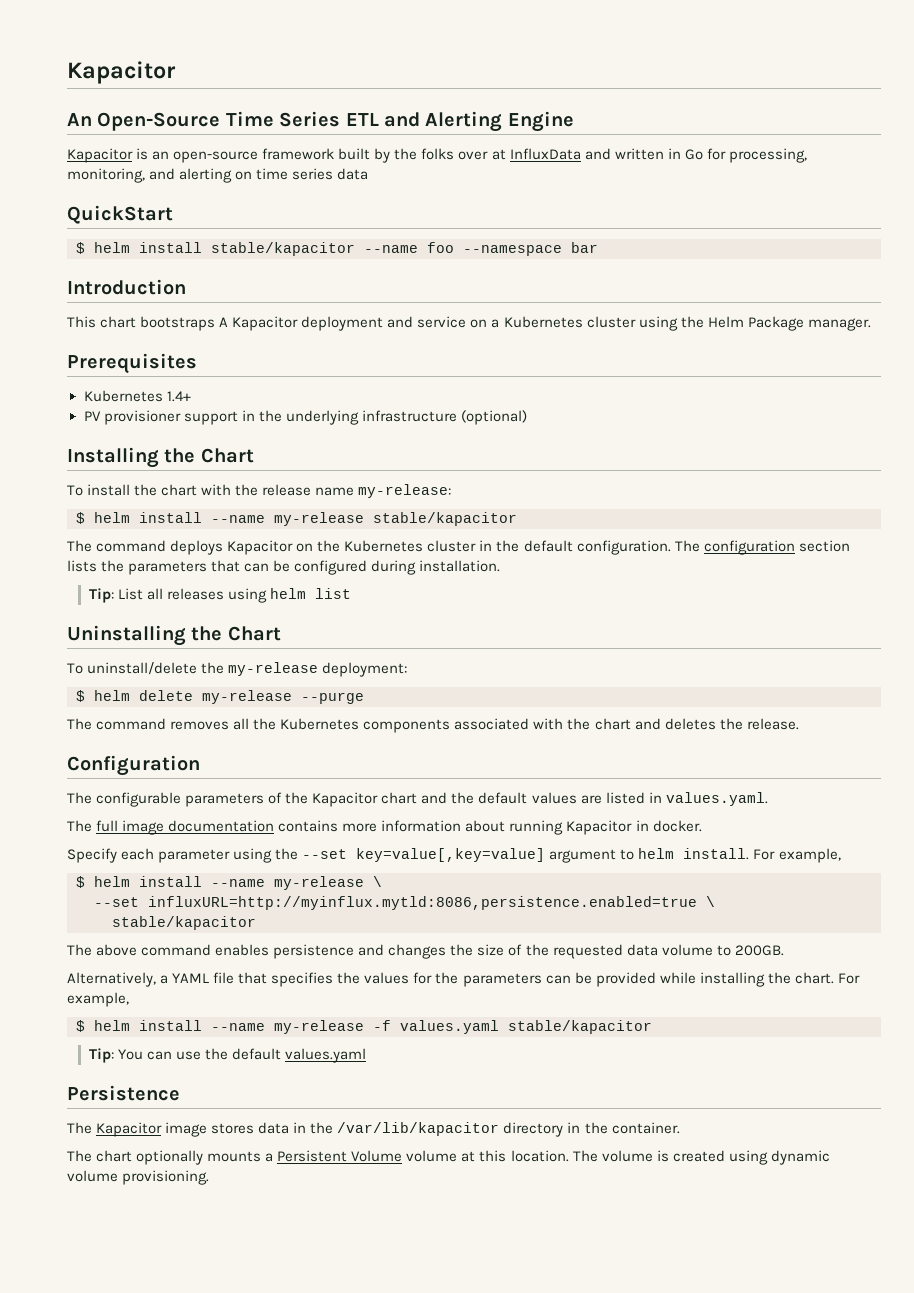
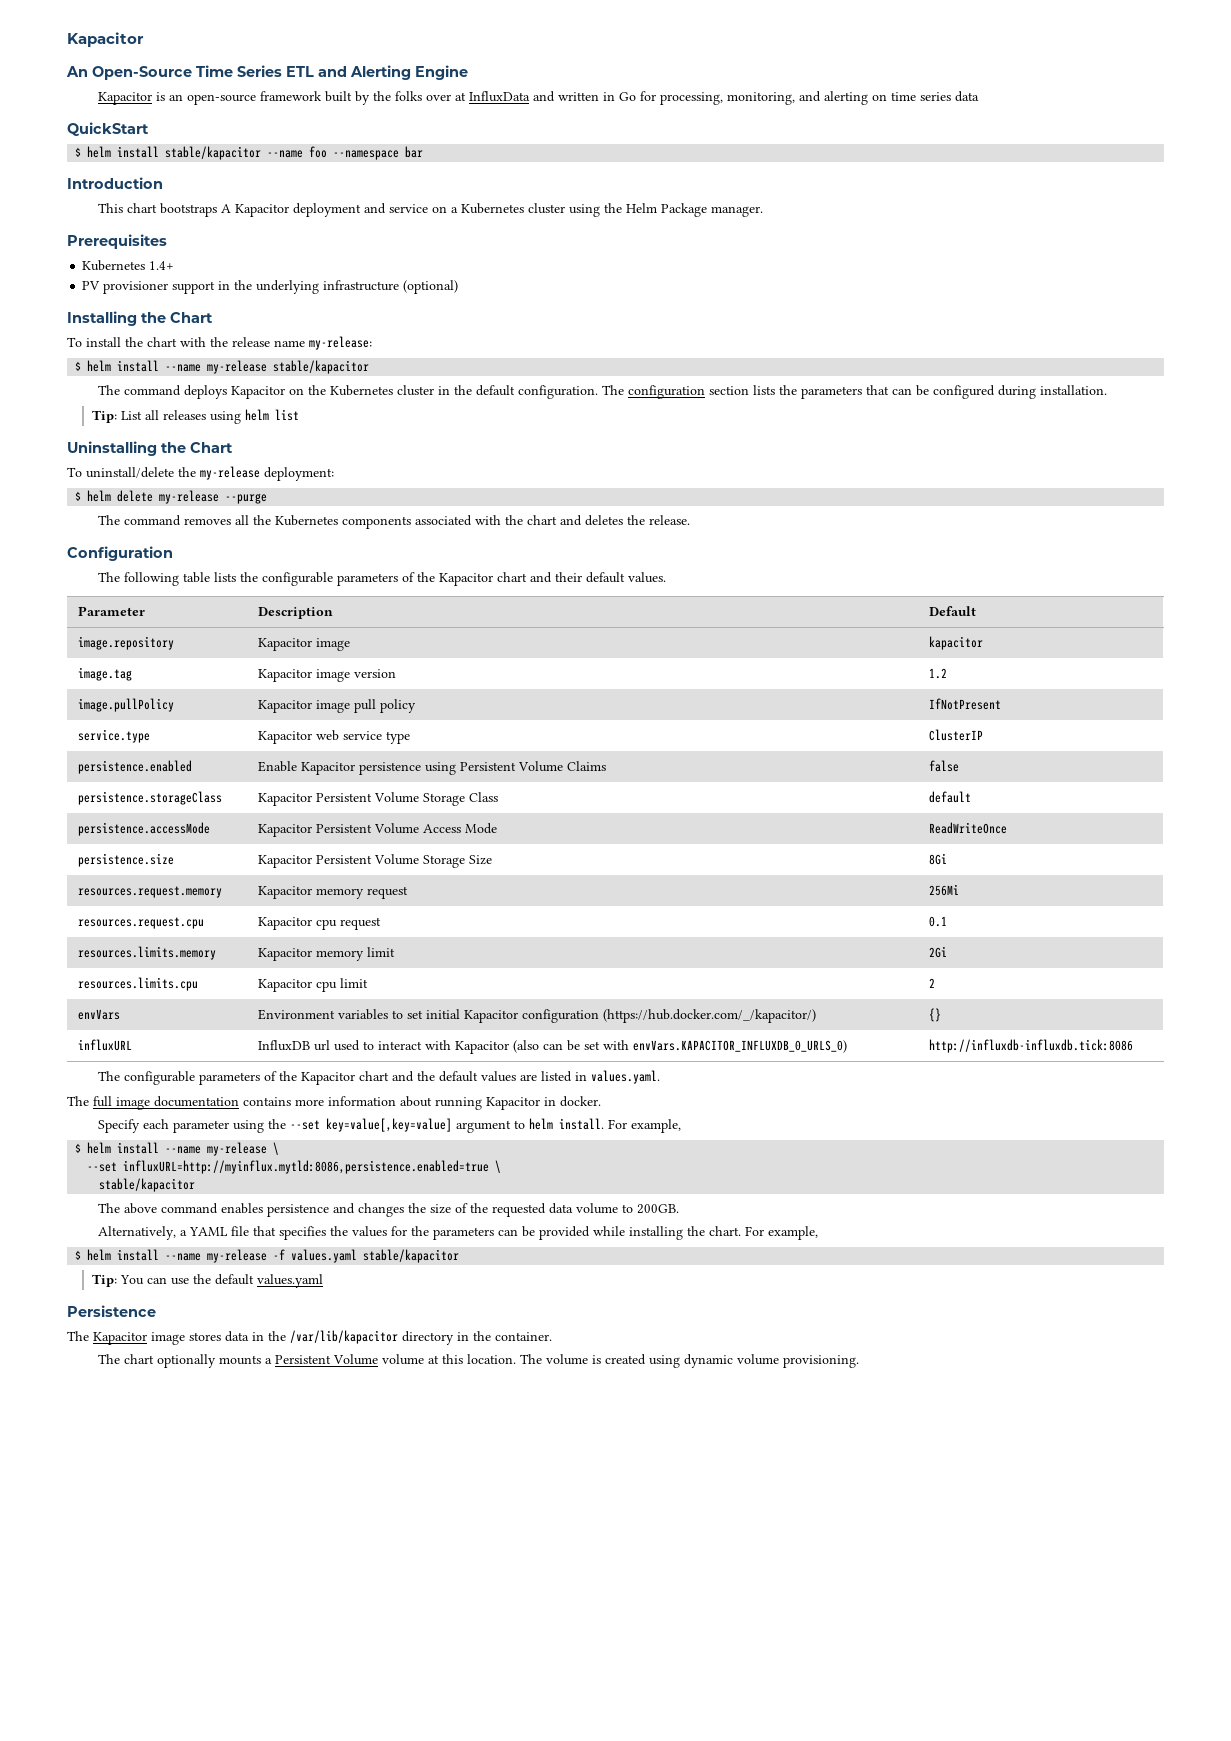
(200, 765) none -> [98,572,667,586] [77,606,145,616] [257,607,333,619] [928,606,976,616] [77,636,174,650] [257,638,350,651] [928,636,983,650] [77,667,132,681] [257,669,396,682] [928,668,947,679] [77,698,174,712] [257,699,416,713] [928,698,1001,710] [77,729,150,743] [257,730,410,744] [928,729,983,741] [77,760,192,774] [257,761,606,775] [928,760,959,772] [77,791,222,805] [257,792,498,806] [928,791,971,803] [77,822,210,836] [257,823,497,837] [928,822,1007,834] [77,853,174,867] [257,854,492,868] [928,853,947,865] [77,886,222,898] [257,886,408,899] [928,884,959,896] [77,917,204,929] [257,917,381,930] [928,916,947,927] [77,946,216,960] [257,947,395,961] [928,946,947,958] [77,977,198,991] [257,978,368,992] [928,978,935,988] [77,1009,120,1020] [257,1009,816,1023] [928,1008,941,1022] [77,1039,132,1051] [257,1040,847,1054] [928,1039,1133,1053] // The following table lists the configurable parameters of the Kapacitor chart and their default values. // Parameter | Description | Default // image.repository | Kapacitor image | kapacitor // image.tag | Kapacitor image version | 1.2 // image.pullPolicy | Kapacitor image pull policy | IfNotPresent // service.type | Kapacitor web service type | ClusterIP // persistence.enabled | Enable Kapacitor persistence using Persistent Volume Claims | false // persistence.storageClass | Kapacitor Persistent Volume Storage Class | default // persistence.accessMode | Kapacitor Persistent Volume Access Mode | ReadWriteOnce // persistence.size | Kapacitor Persistent Volume Storage Size | 8Gi // resources.request.memory | Kapacitor memory request | 256Mi // resources.request.cpu | Kapacitor cpu request | 0.1 // resources.limits.memory | Kapacitor memory limit | 2Gi // resources.limits.cpu | Kapacitor cpu limit | 2 // envVars | Environment variables to set initial Kapacitor configuration (https://hub.docker.com/_/kapacitor/) | {} // influxURL | InfluxDB url used to interact with Kapacitor (also can be set with envVars.KAPACITOR_INFLUXDB_0_URLS_0) | http://influxdb-influxdb.tick:8086

